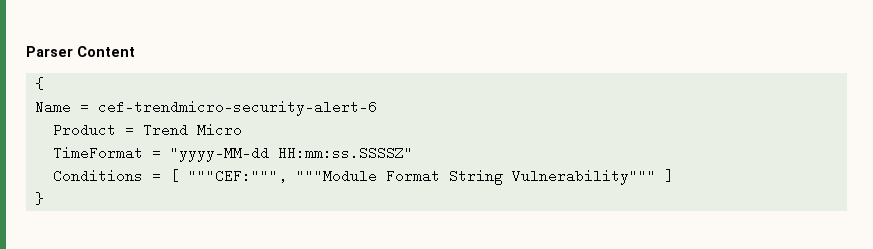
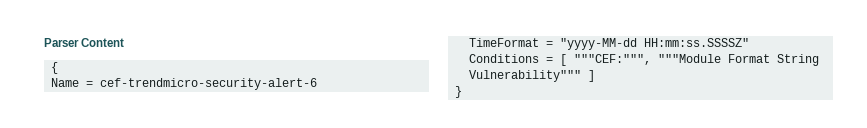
[52,123,242,137] // Product = Trend Micro -> (317, 84) none

